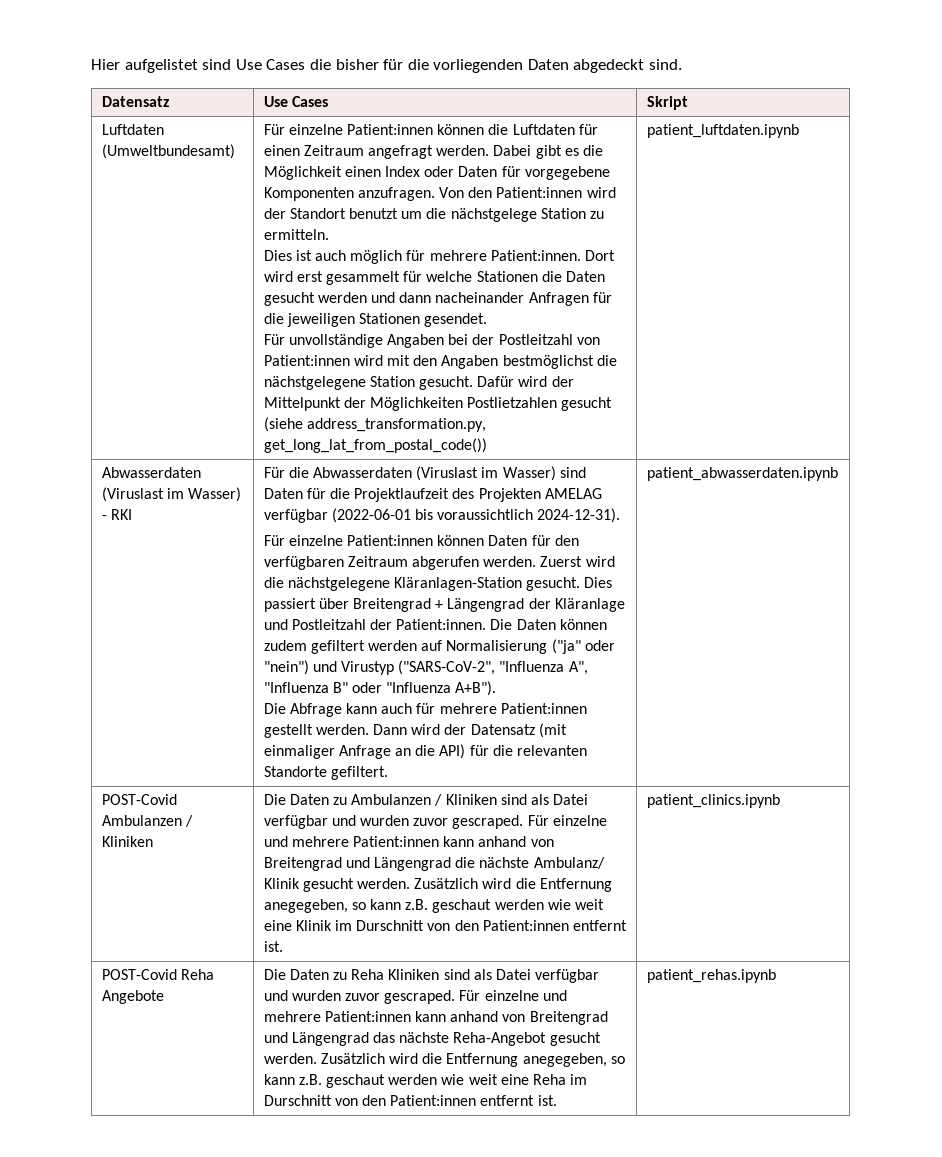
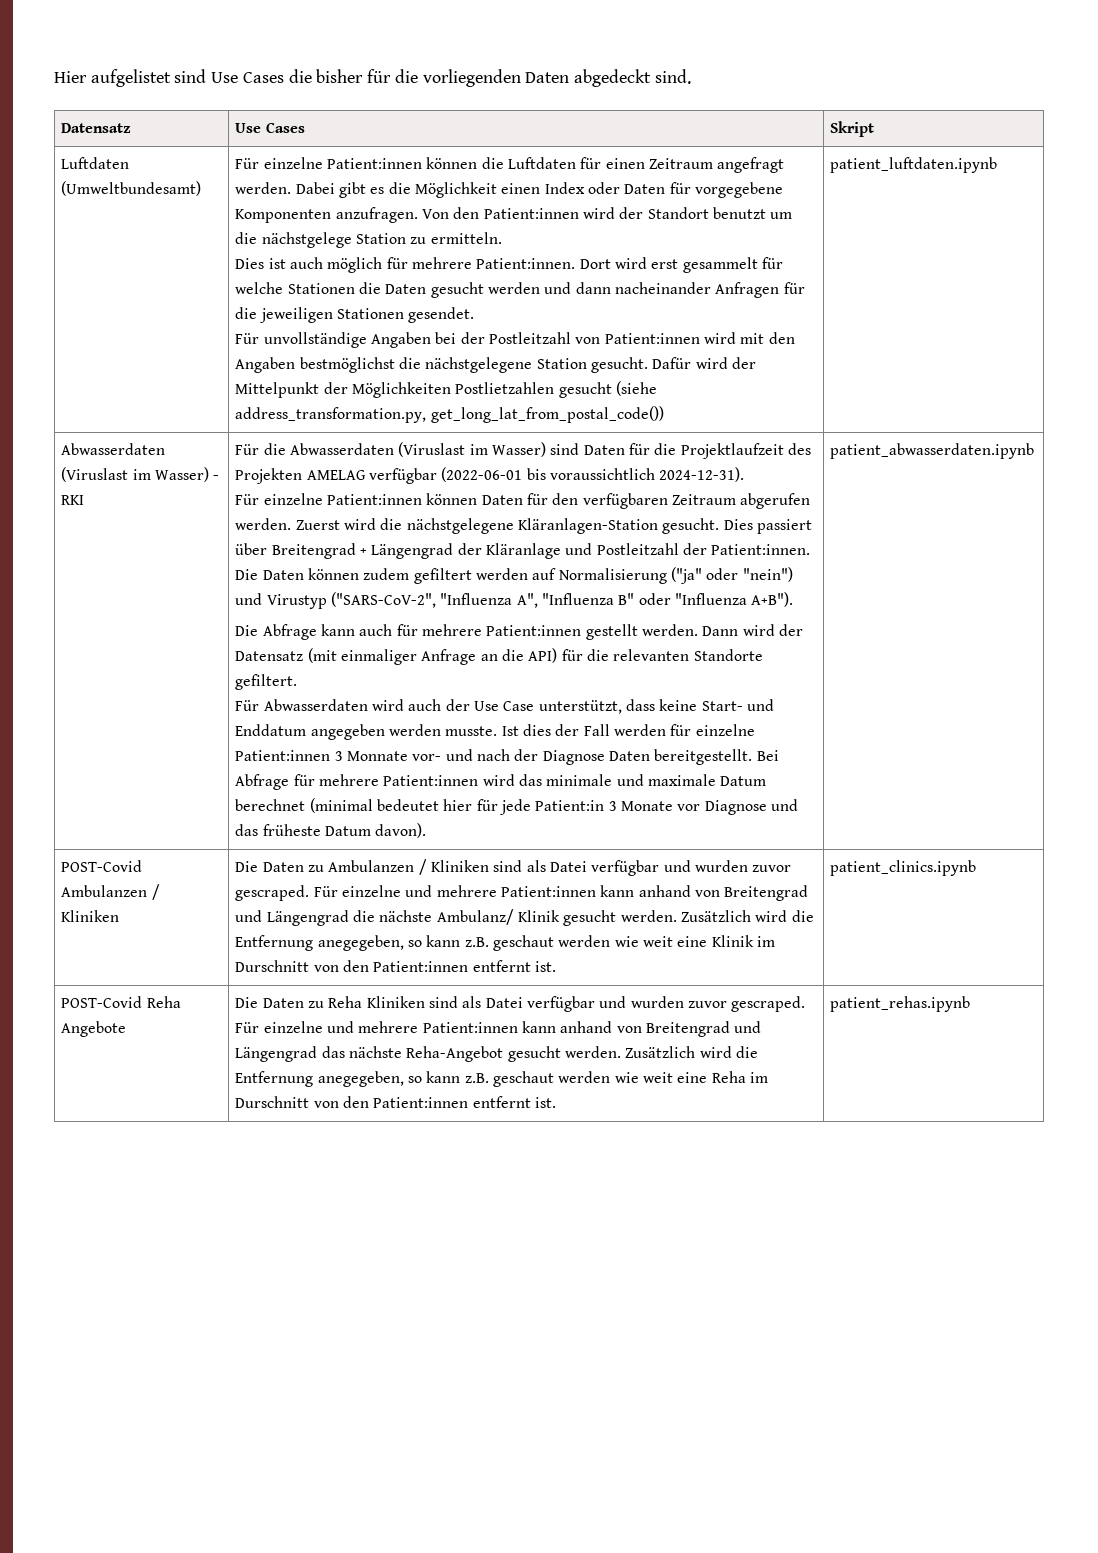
(388, 773) none -> [235,699,774,714] [235,724,755,740] [235,749,779,765] [235,774,767,790] [235,798,798,815] [235,823,427,838] // Für Abwasserdaten wird auch der Use Case unterstützt, dass keine Start- und Enddatum angegeben werden musste. Ist dies der Fall werden für einzelne Patient:innen 3 Monnate vor- und nach der Diagnose Daten bereitgestellt. Bei Abfrage für mehrere Patient:innen wird das minimale und maximale Datum berechnet (minimal bedeutet hier für jede Patient:in 3 Monate vor Diagnose und das früheste Datum davon).

